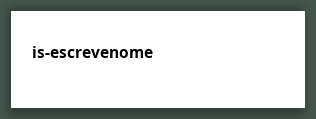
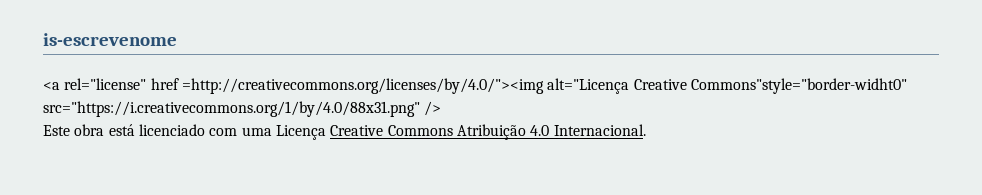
(153, 52) none -> [43,78,907,94] [43,101,442,117] [43,124,646,140] // <a rel="license" href =http://creativecommons.org/licenses/by/4.0/"><img alt="Licença Creative Commons"style="border-widht0" src="https://i.creativecommons.org/1/by/4.0/88x31.png" /> // Este obra está licenciado com uma Licença Creative Commons Atribuição 4.0 Internacional.

